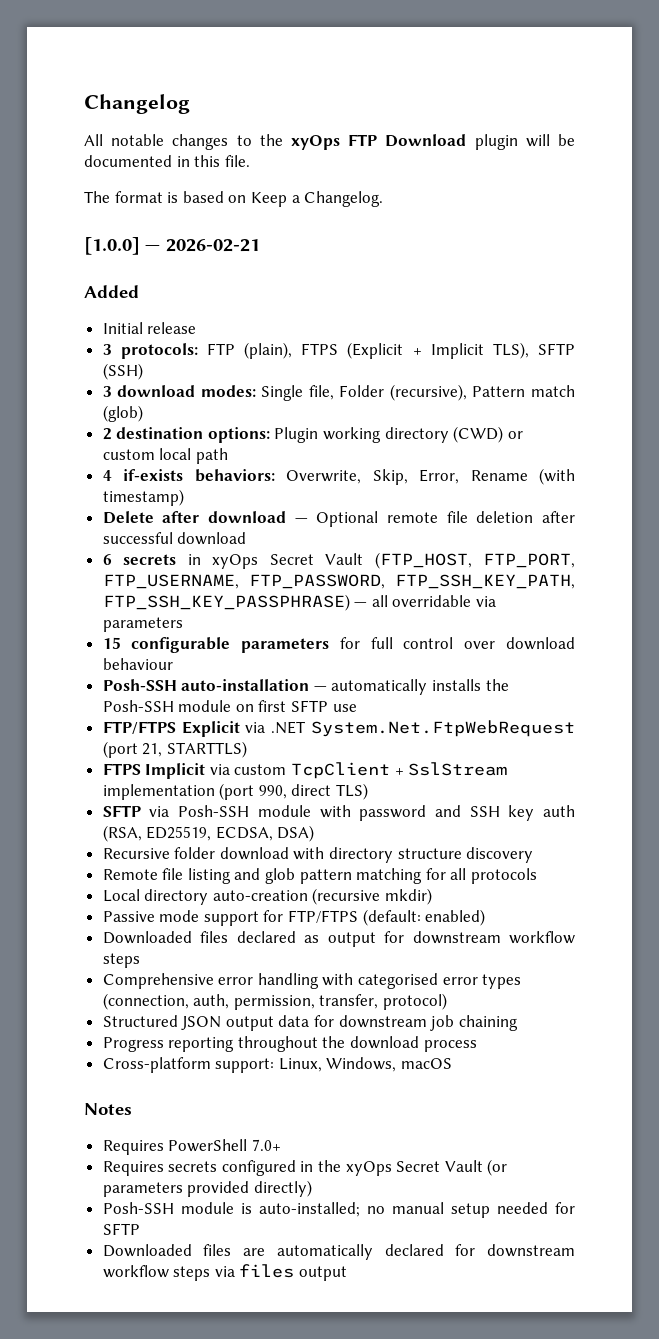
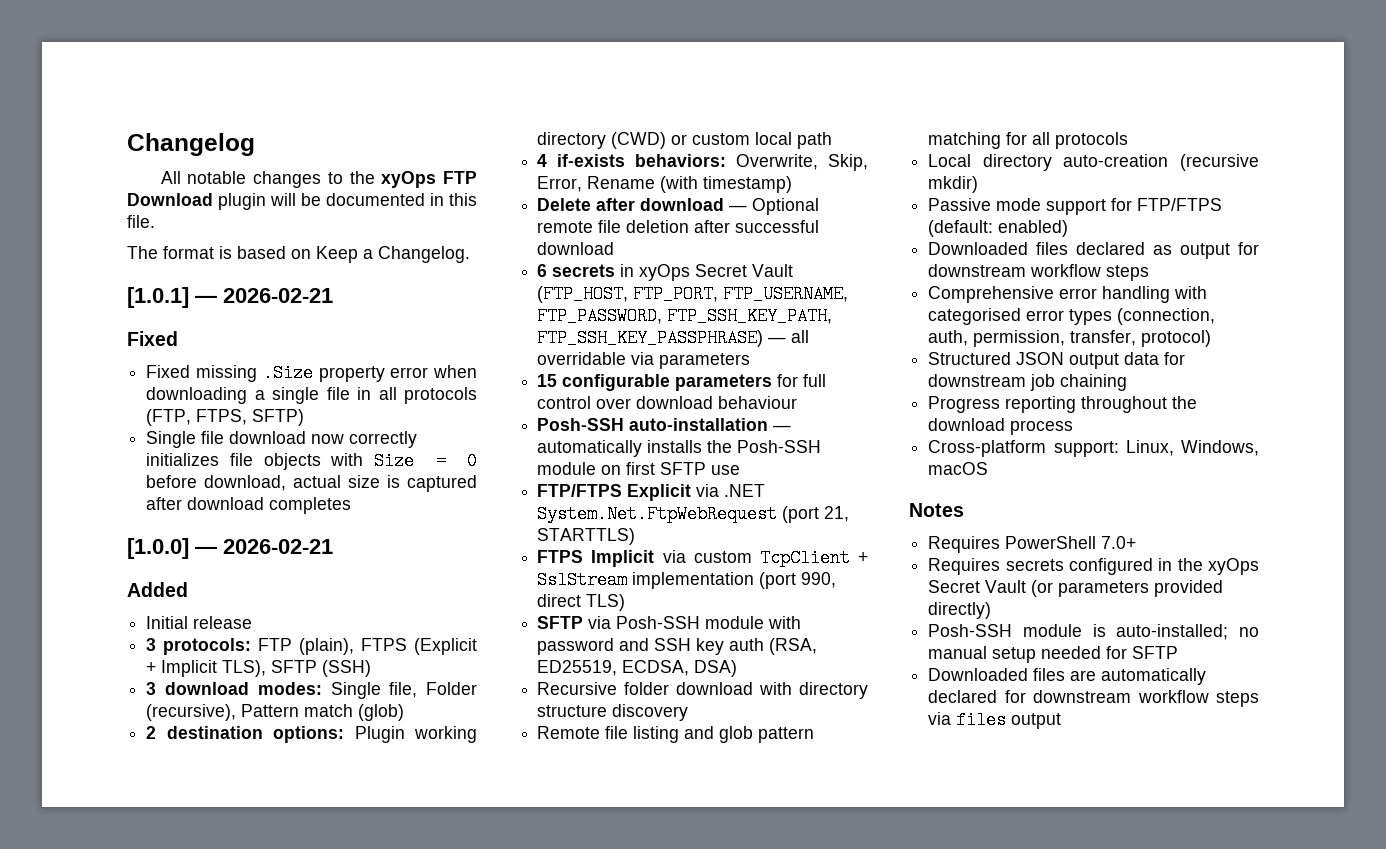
(384, 199) none -> [127,287,333,308] [127,331,178,346] [146,364,477,382] [146,387,477,404] [146,409,305,426] [146,431,418,448] [146,452,477,470] [146,475,477,492] [146,497,352,514] // [1.0.1] — 2026-02-21 // Fixed // Fixed missing .Size property error when downloading a single file in all protocols (FTP, FTPS, SFTP) // Single file download now correctly initializes file objects with Size = 0 before download, actual size is captured after download completes

